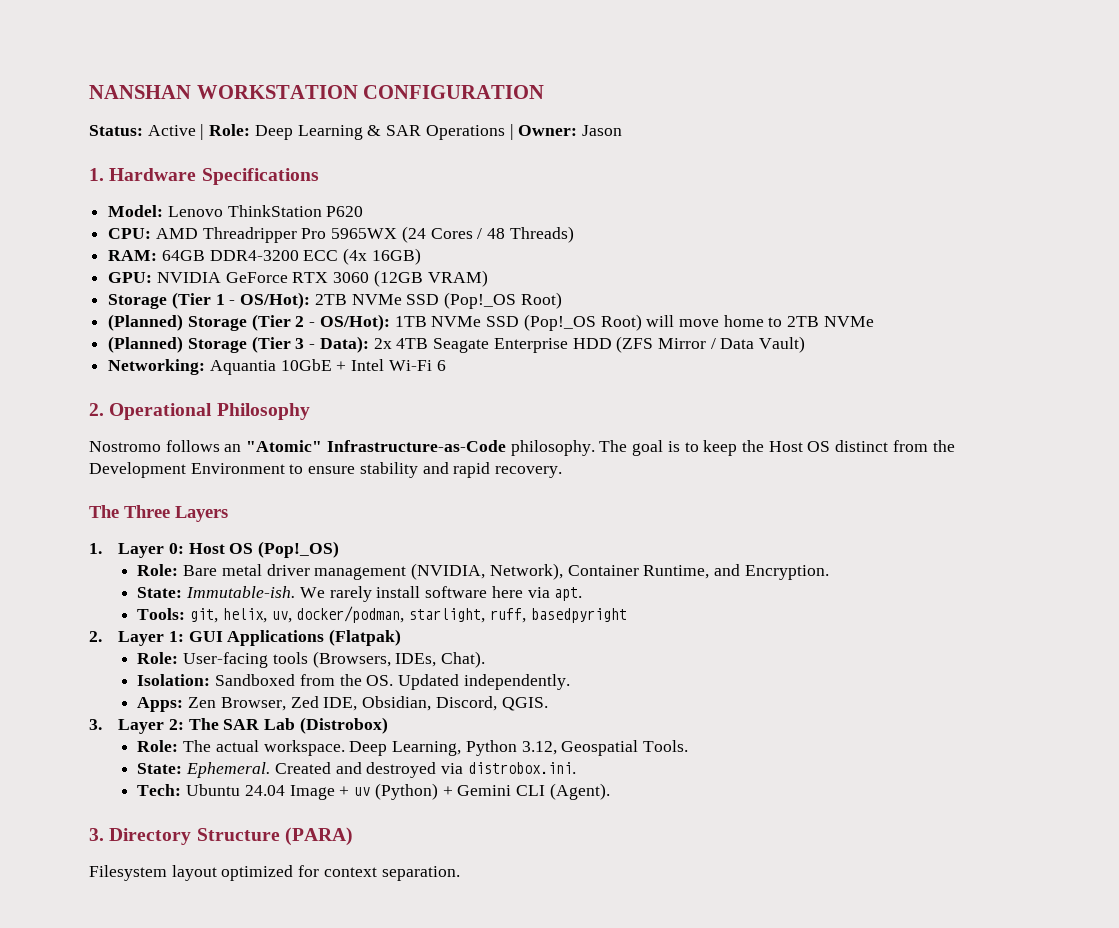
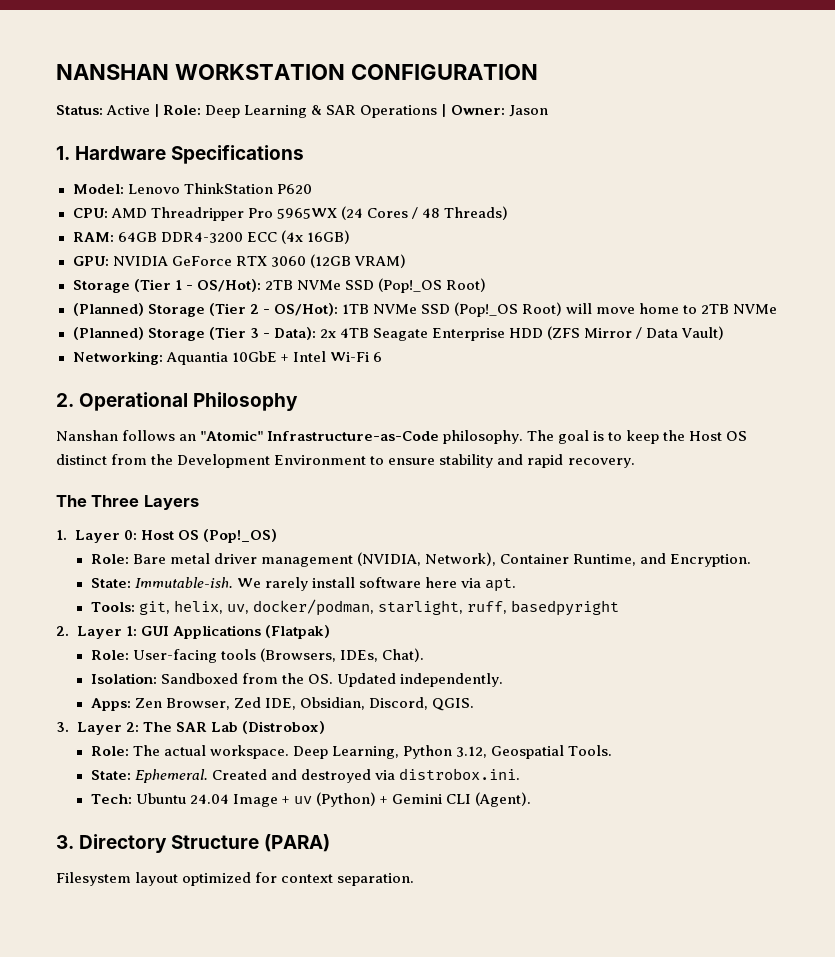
[89,441,161,452] Nostromo -> [56,430,118,441] Nanshan

